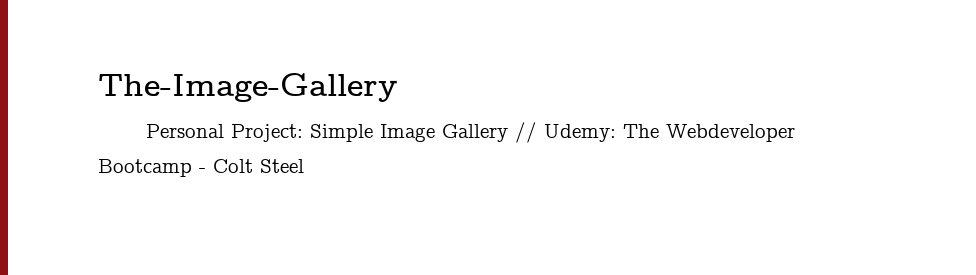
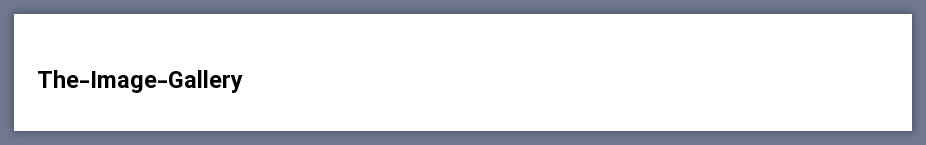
[145,122,795,143] [98,159,304,177] // Personal Project: Simple Image Gallery // Udemy: The Webdeveloper Bootcamp - Colt Steel -> (243, 81) none

